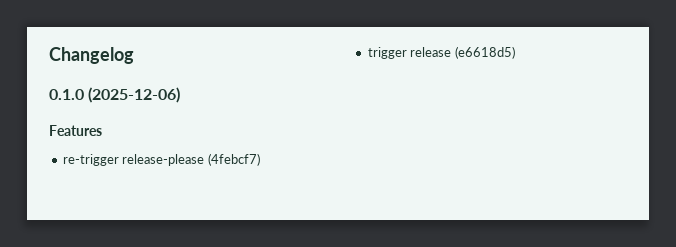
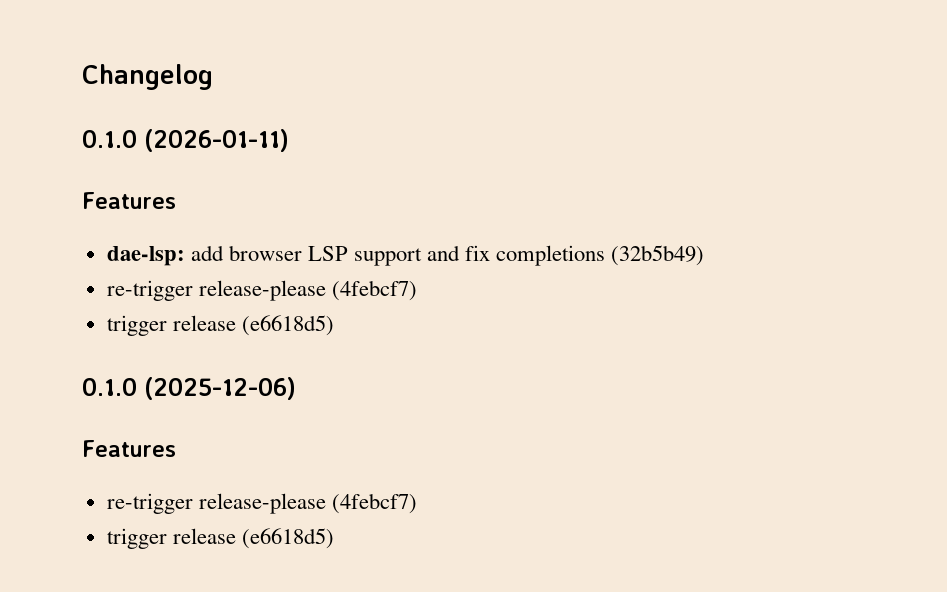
(134, 55) none -> [82,129,289,152] [82,192,176,209] [106,245,705,266] [106,280,417,301] [106,315,334,336] // 0.1.0 (2026-01-11) // Features // dae-lsp: add browser LSP support and fix completions (32b5b49) // re-trigger release-please (4febcf7) // trigger release (e6618d5)

